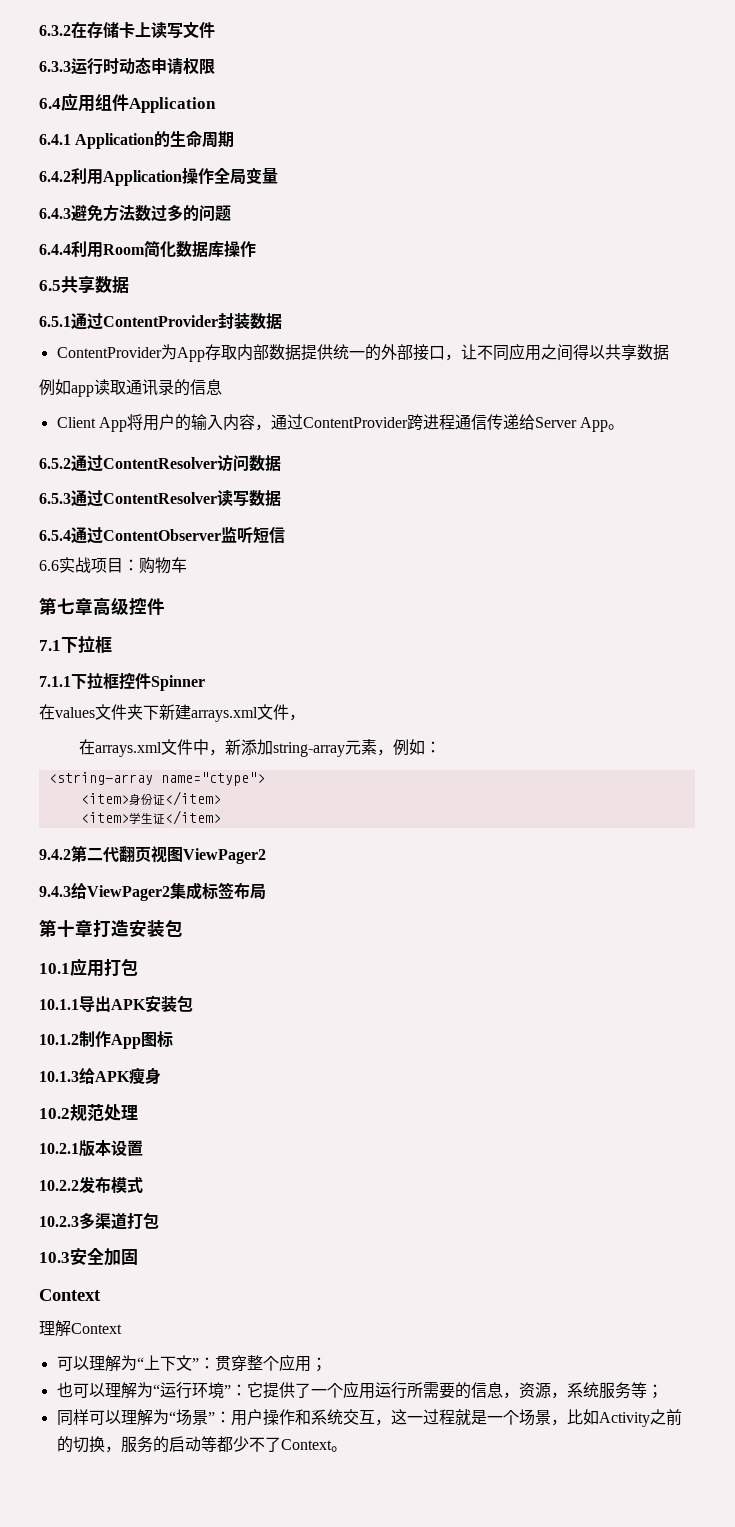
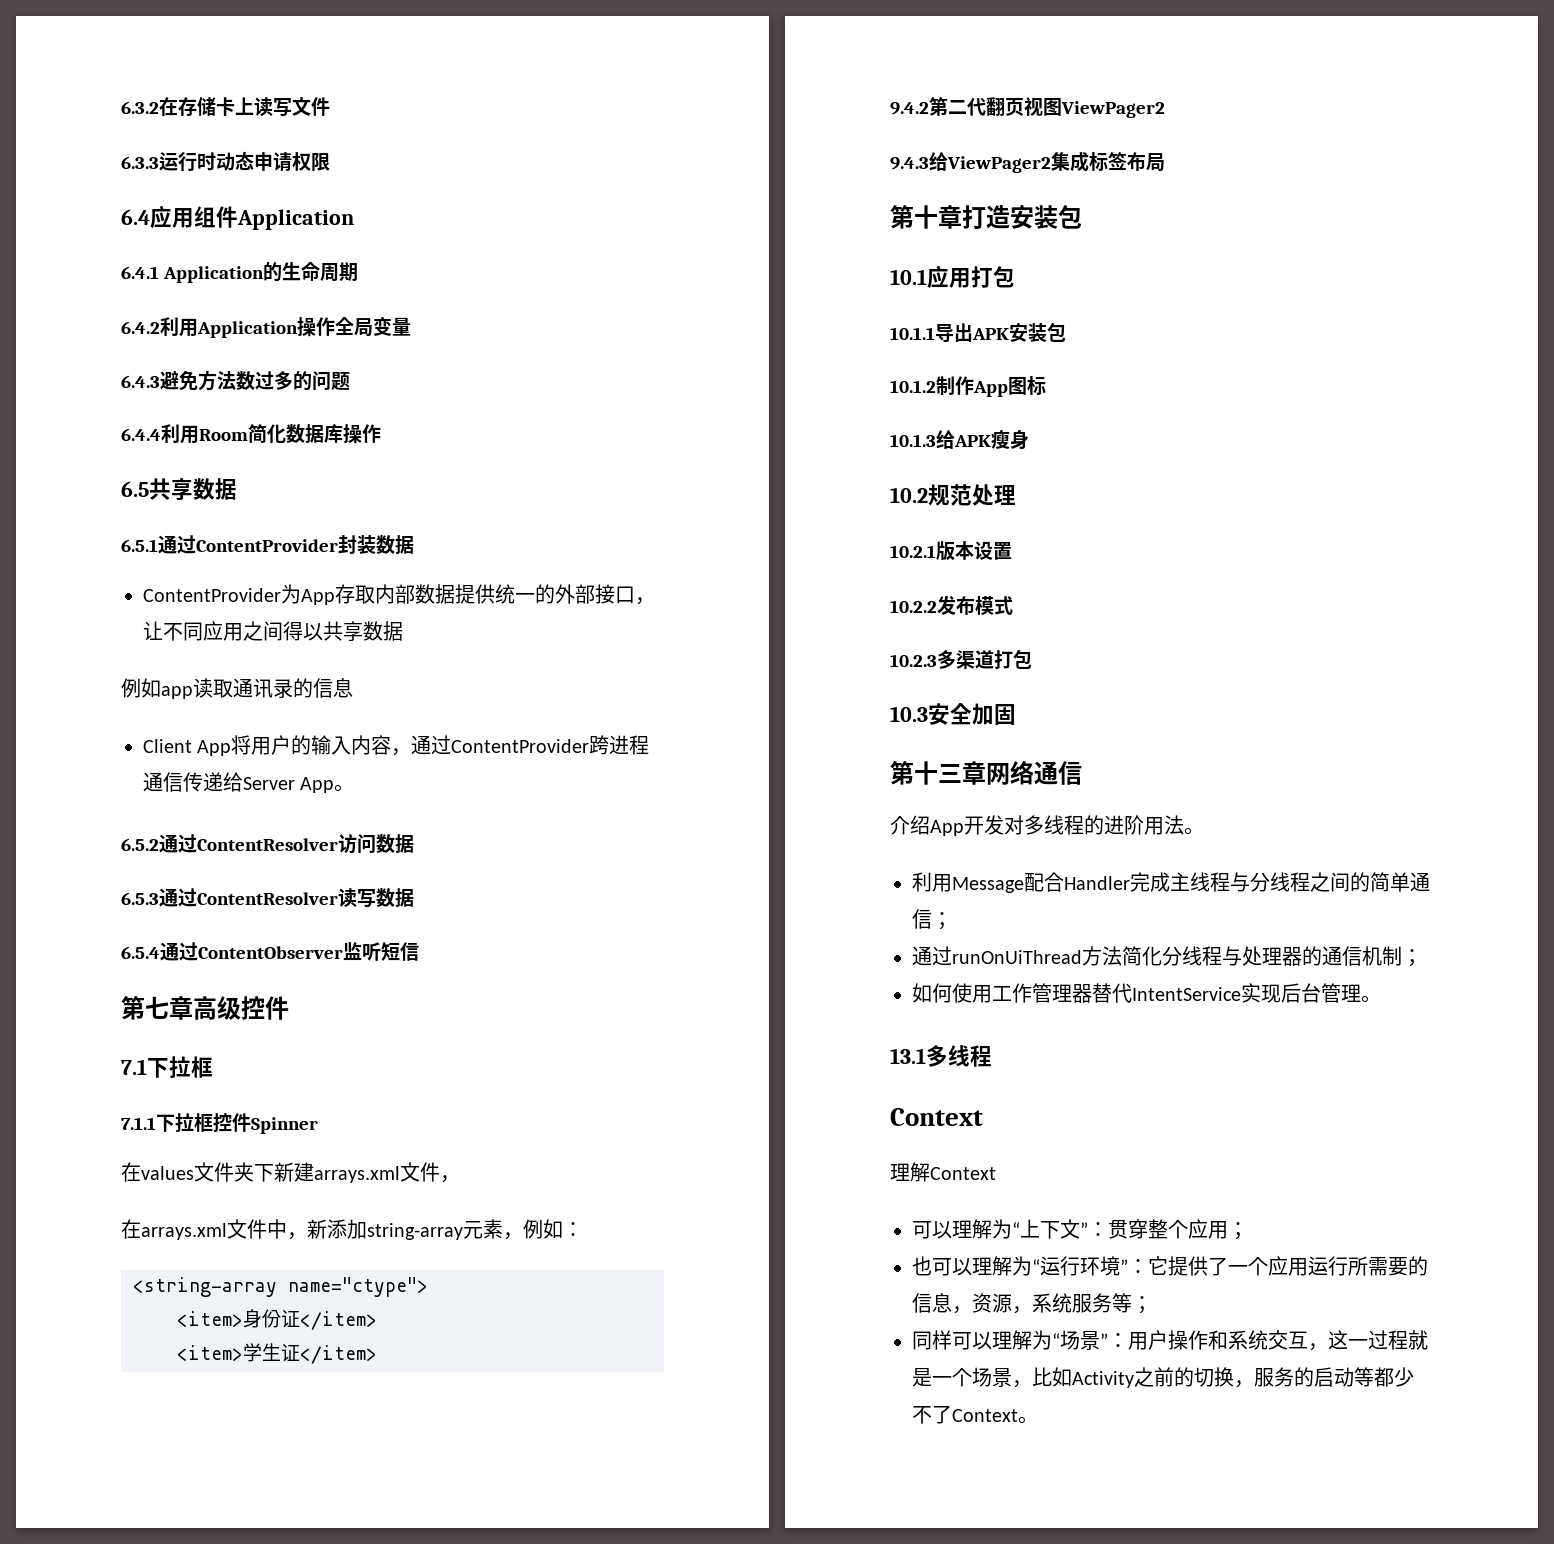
[39,557,187,574] // 6.6实战项目：购物车 -> (419, 951) none
(138, 1257) none -> [890,760,1082,785] [890,815,1204,836] [912,872,1430,893] [912,909,952,930] [912,946,1422,967] [912,983,1381,1003] [890,1045,992,1067] // 第十三章网络通信 // 介绍App开发对多线程的进阶用法。 // 利用Message配合Handler完成主线程与分线程之间的简单通信； // 通过runOnUiThread方法简化分线程与处理器的通信机制； // 如何使用工作管理器替代IntentService实现后台管理。 // 13.1多线程

